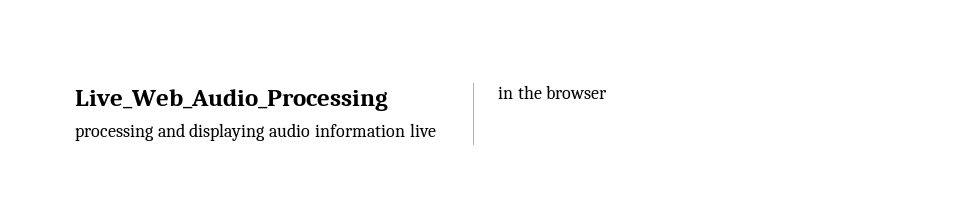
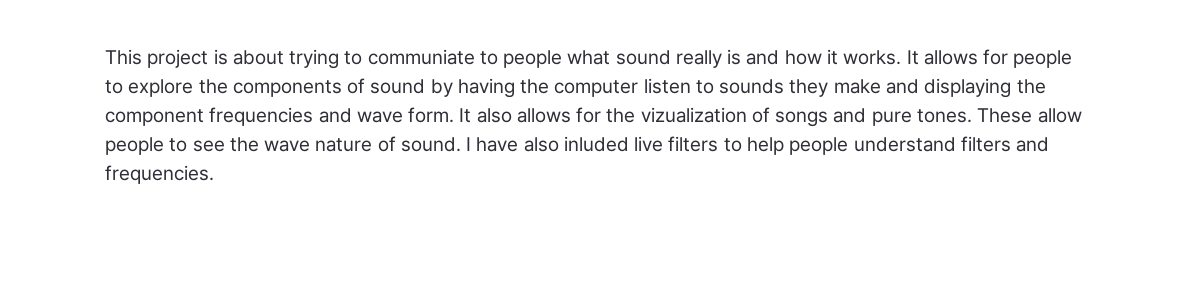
[75,89,388,111] [75,123,436,141] [498,85,608,99] Live_Web_Audio_Processing // processing and displaying audio information live in the browser -> [105,49,1073,69] [105,78,1046,98] [105,107,1082,127] [105,136,1050,155] [105,165,214,184] This project is about trying to communiate to people what sound really is and how it works. It allows for people to explore the components of sound by having the computer listen to sounds they make and displaying the component frequencies and wave form. It also allows for the vizualization of songs and pure tones. These allow people to see the wave nature of sound. I have also inluded live filters to help people understand filters and frequencies.

